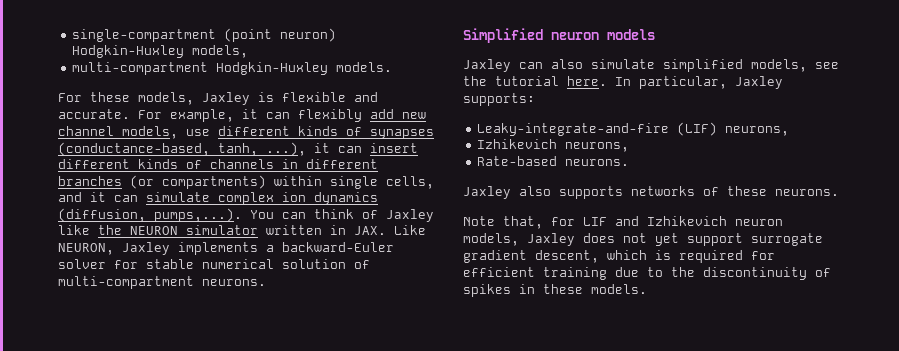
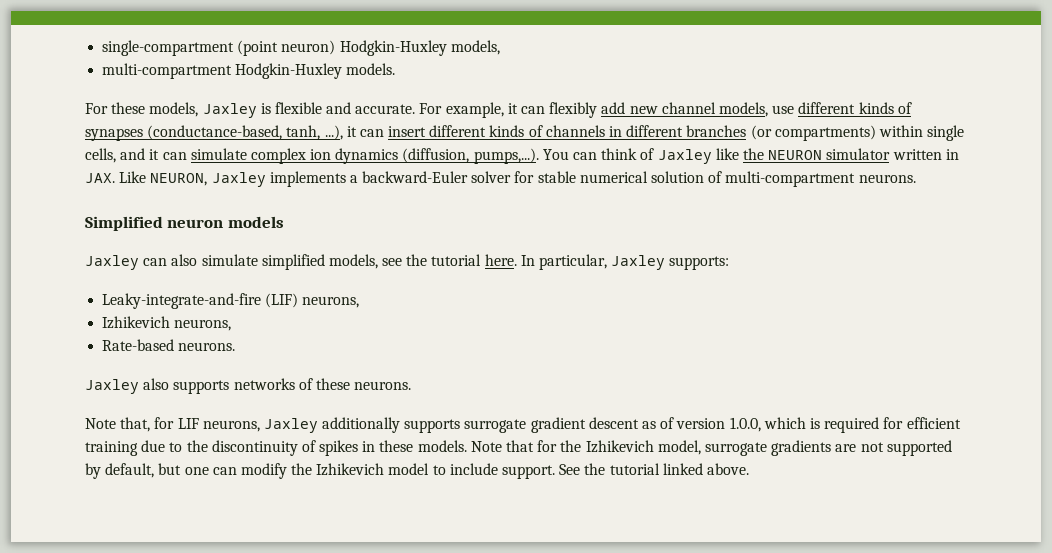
[615,216,783,226] [463,233,823,246] [463,250,599,263] and Izhikevich neuron models, Jaxley does not yet support surrogate gradient descent, -> [202,417,761,433] neurons, Jaxley additionally supports surrogate gradient descent as of version 1.0.0,
(647, 289) none -> [470,440,952,456] [85,463,749,479] Note that for the Izhikevich model, surrogate gradients are not supported by default, but one can modify the Izhikevich model to include support. See the tutorial linked above.

